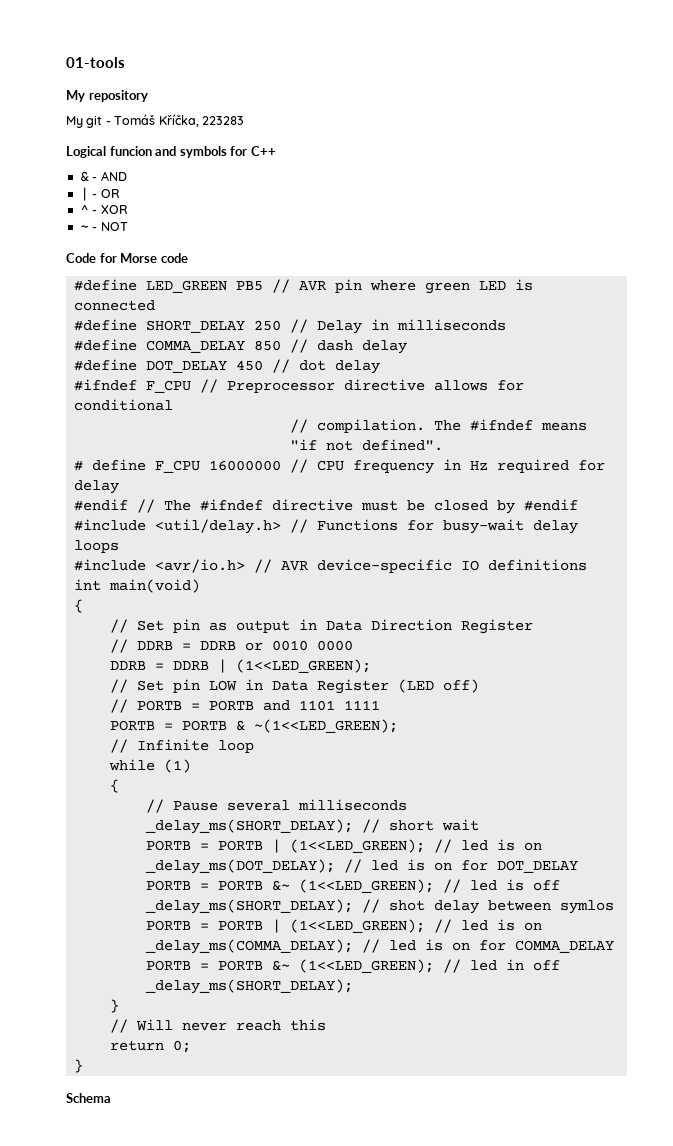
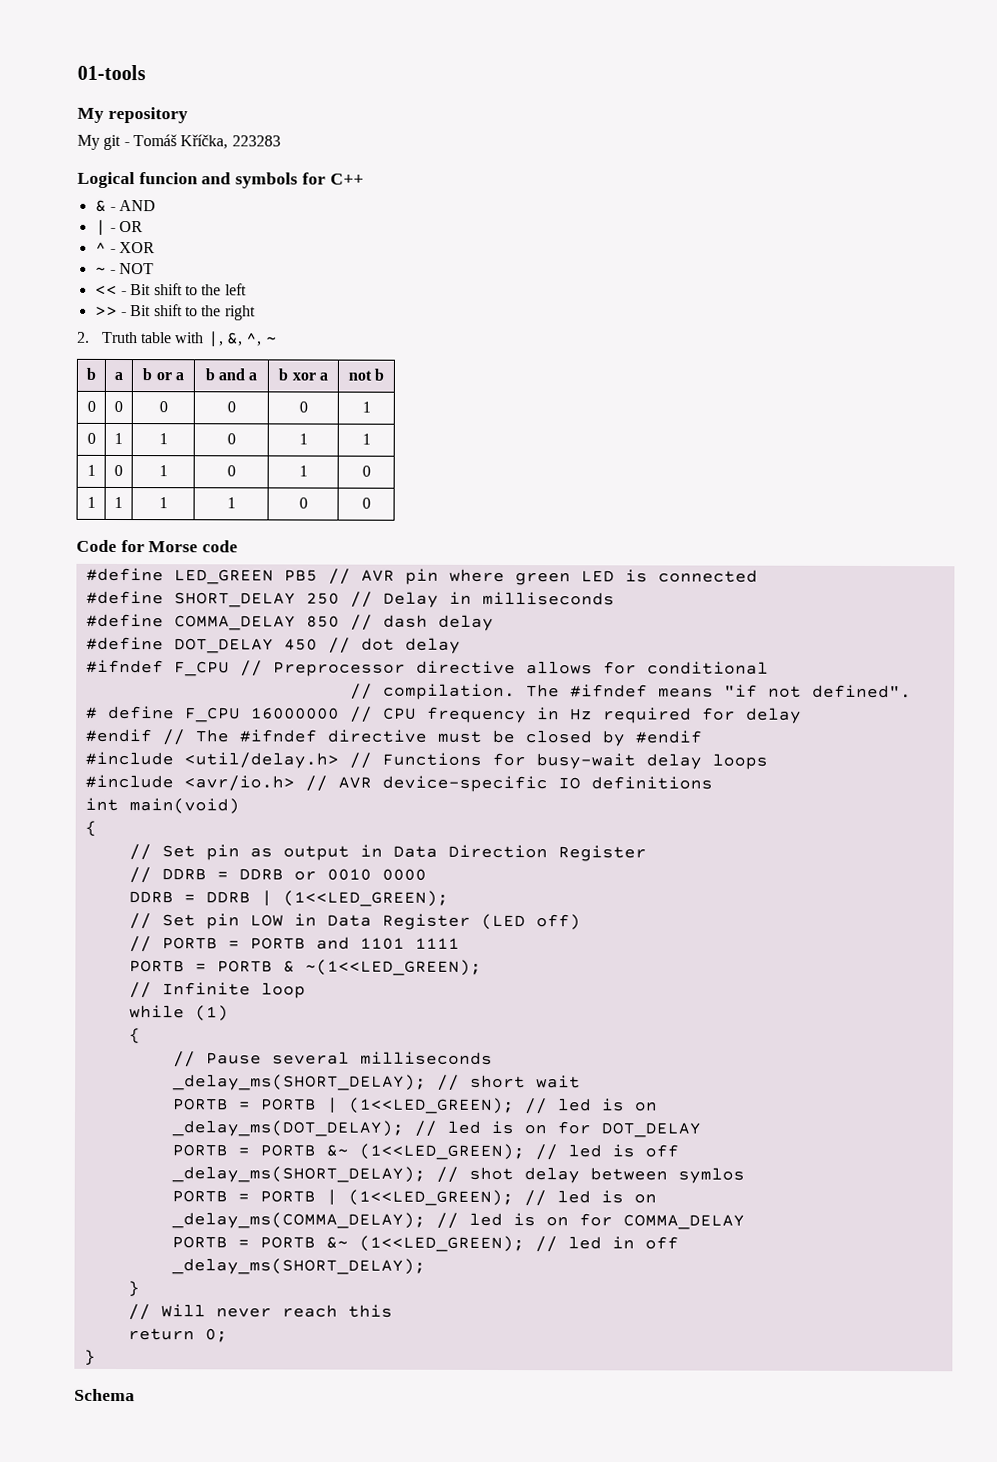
(128, 226) none -> [94,283,247,296] [94,304,256,321] [77,331,278,348] [86,367,96,380] [114,371,123,381] [142,368,184,381] [204,368,258,381] [278,368,328,381] [347,368,385,381] [86,400,96,412] [114,400,123,413] [158,401,168,413] [226,401,236,413] [298,401,308,413] [361,401,371,413] [86,432,96,444] [114,432,123,445] [158,433,168,445] [226,433,236,445] [298,433,308,445] [361,433,371,445] [86,464,96,476] [114,464,123,477] [158,465,168,477] [226,465,236,477] [298,465,308,477] [361,465,371,477] [86,496,96,508] [114,496,123,509] [158,497,168,509] [226,497,236,509] [298,497,308,509] [361,497,371,509] // << - Bit shift to the left // >> - Bit shift to the right // 2. Truth table with |, &, ^, ~ // b | a | b or a | b and a | b xor a | not b // 0 | 0 | 0 | 0 | 0 | 1 // 0 | 1 | 1 | 0 | 1 | 1 // 1 | 0 | 1 | 0 | 1 | 0 // 1 | 1 | 1 | 1 | 0 | 0

